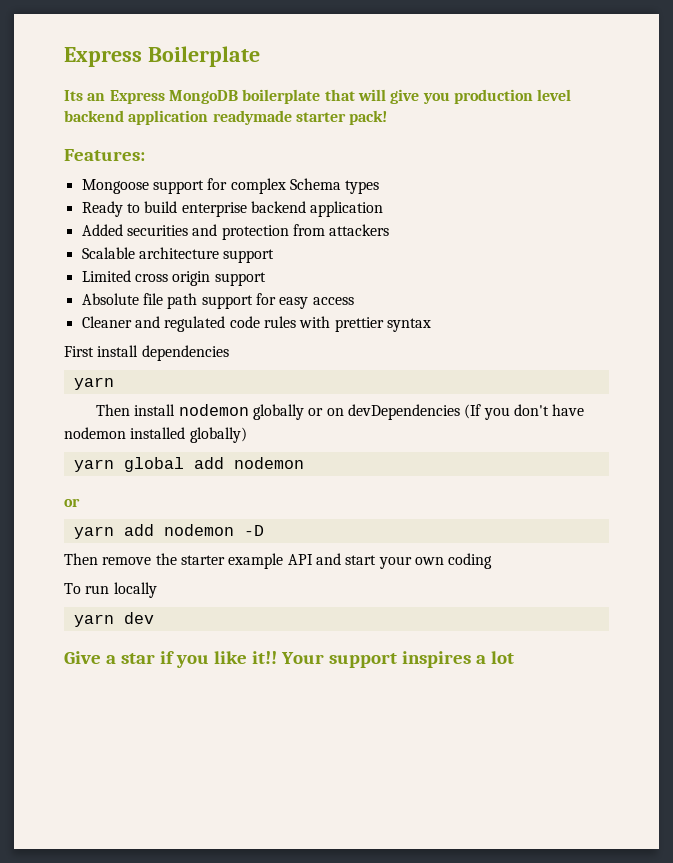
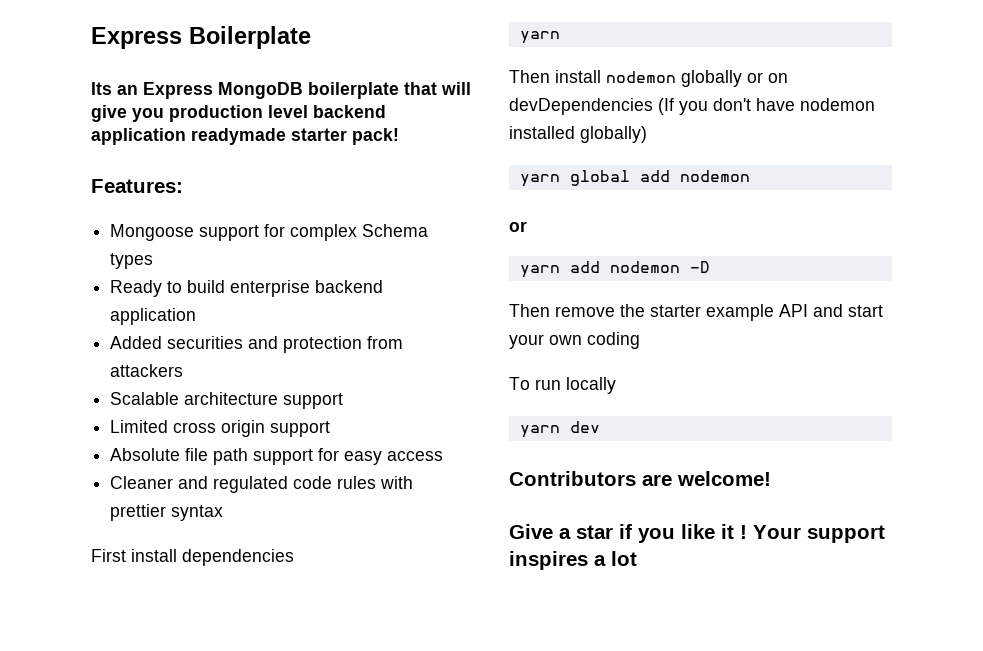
(154, 618) none -> [509,471,771,486] // Contributors are welcome!
[251,651,277,664] it!! -> [721,524,747,539] it !

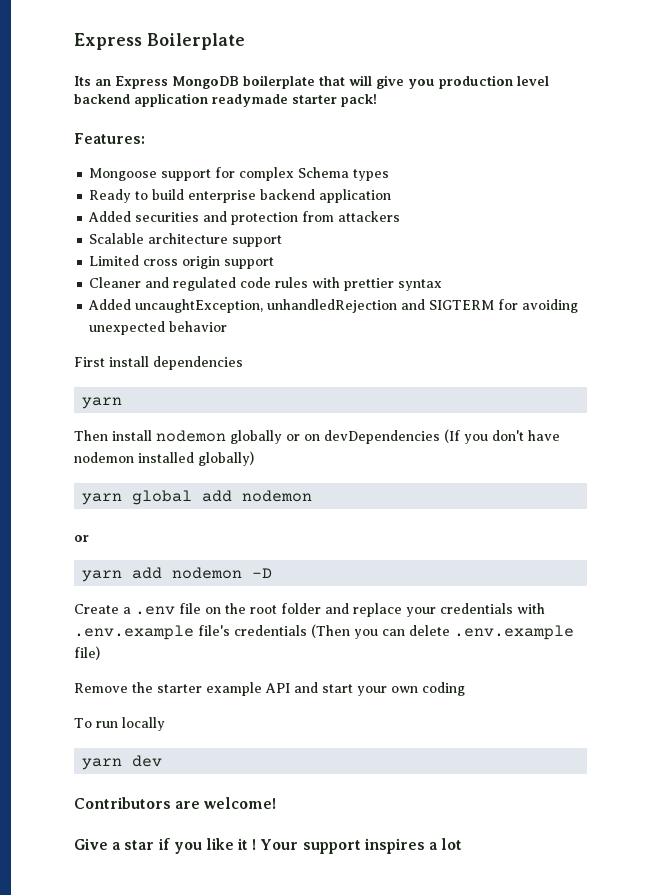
[110,448,444,465] // Absolute file path support for easy access -> (275, 263) none
(224, 513) none -> [88,299,579,313] [89,321,228,335] // Added uncaughtException, unhandledRejection and SIGTERM for avoiding unexpected behavior
[509,304,615,317] Then remove -> [74,603,545,617] [74,624,574,640] [74,646,100,660] [74,683,128,693] Create a .env file on the root folder and replace your credentials with .env.example file's credentials (Then you can delete .env.example file) // Remove

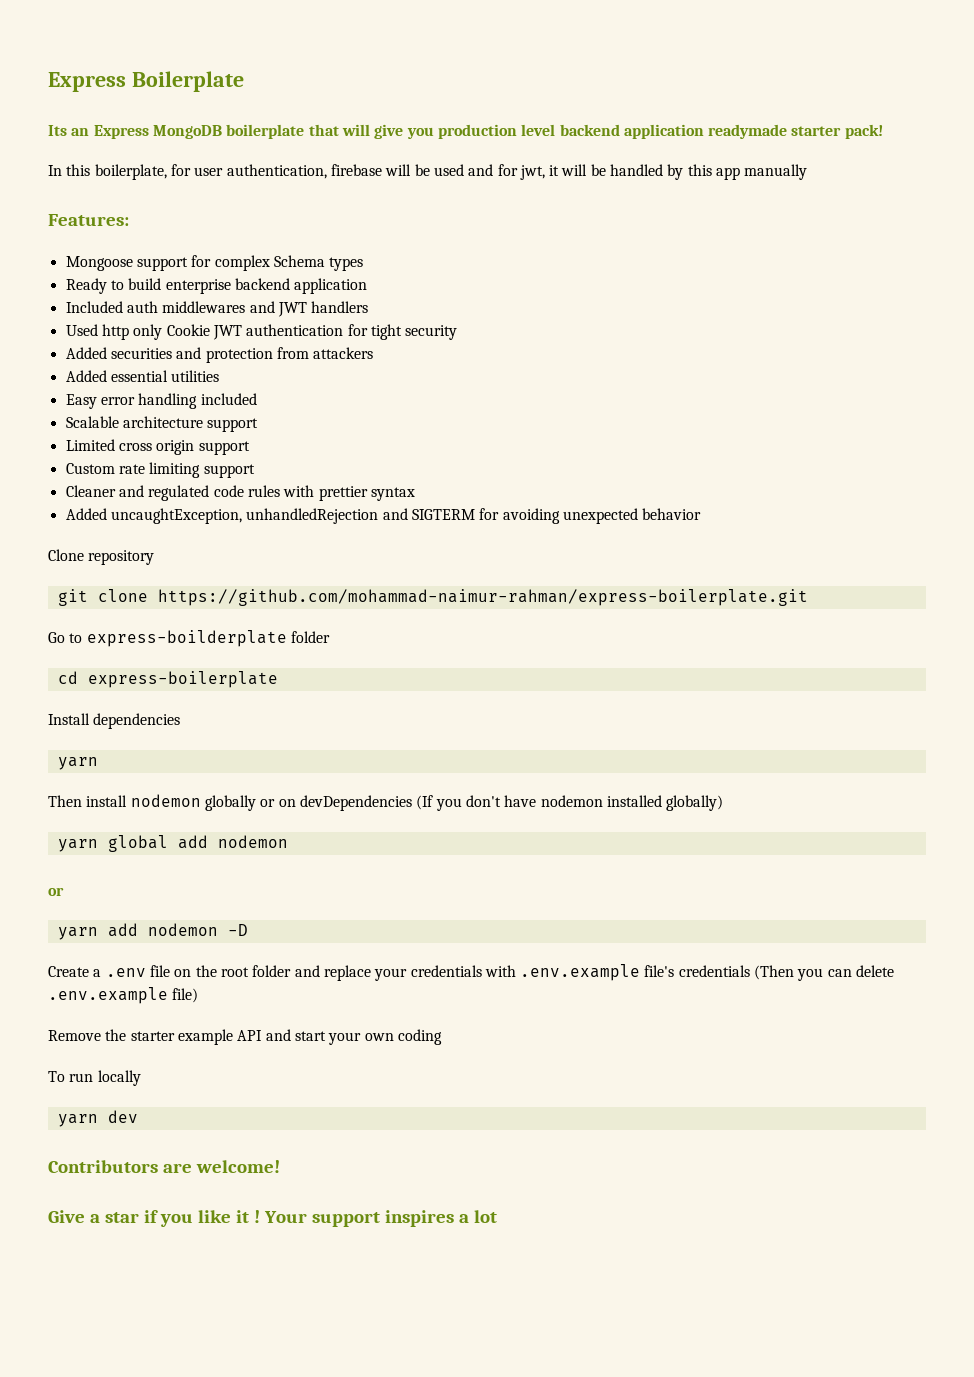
(377, 100) none -> [48,164,808,180] // In this boilerplate, for user authentication, firebase will be used and for jwt, it will be handled by this app manually
(392, 196) none -> [65,301,369,317] [65,324,458,340] // Included auth middlewares and JWT handlers // Used http only Cookie JWT authentication for tight security
(401, 216) none -> [65,370,220,382] [65,393,257,409] // Added essential utilities // Easy error handling included
(275, 263) none -> [65,462,255,478] // Custom rate limiting support
[74,356,149,367] First install -> [48,549,155,565] [57,589,808,606] [48,630,330,647] [57,671,278,688] [48,713,90,725] Clone repository // git clone https://github.com/mohammad-naimur-rahman/express-boilerplate.git // Go to express-boilderplate folder // cd express-boilerplate // Install

